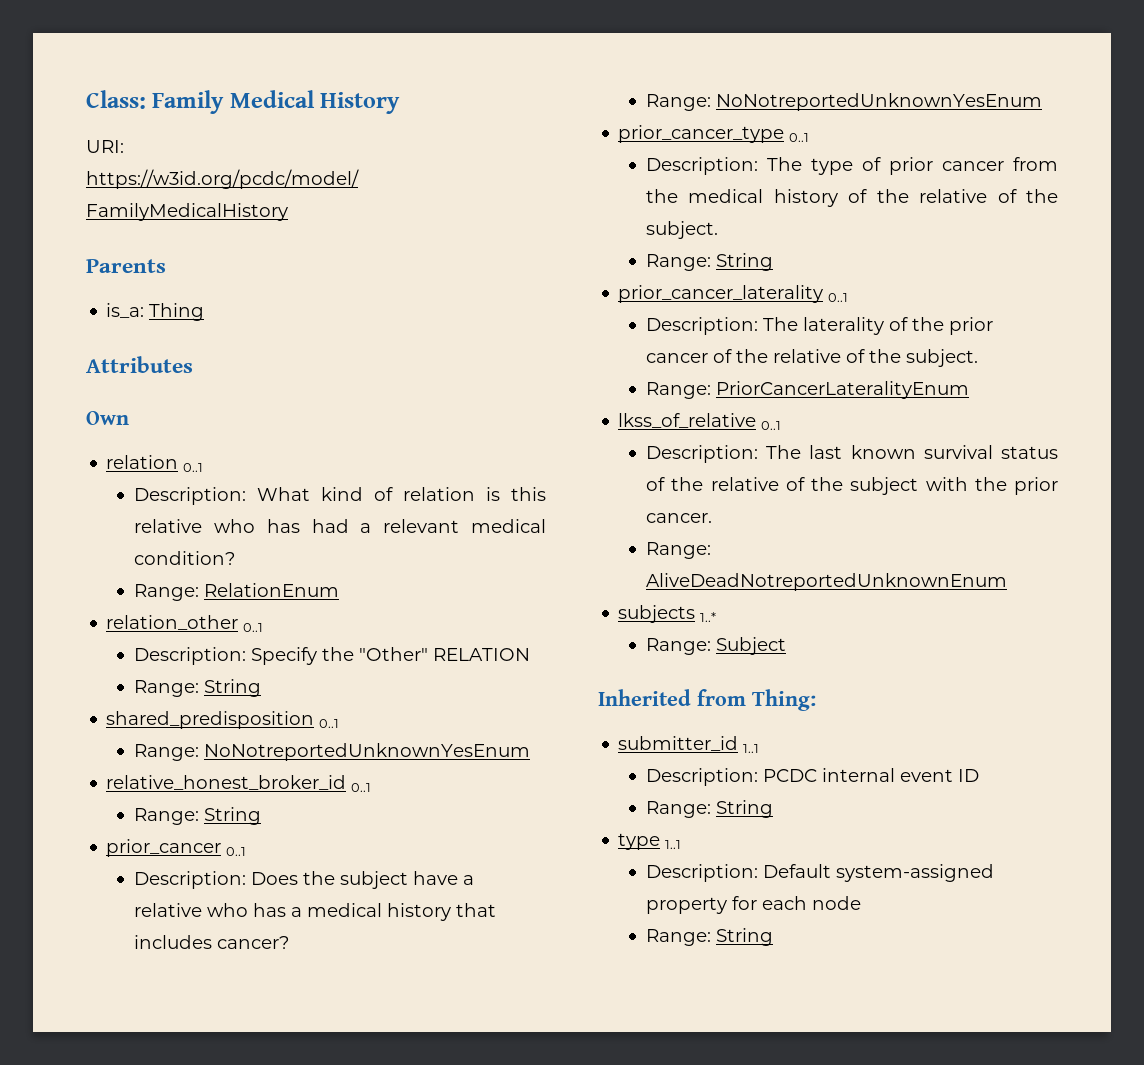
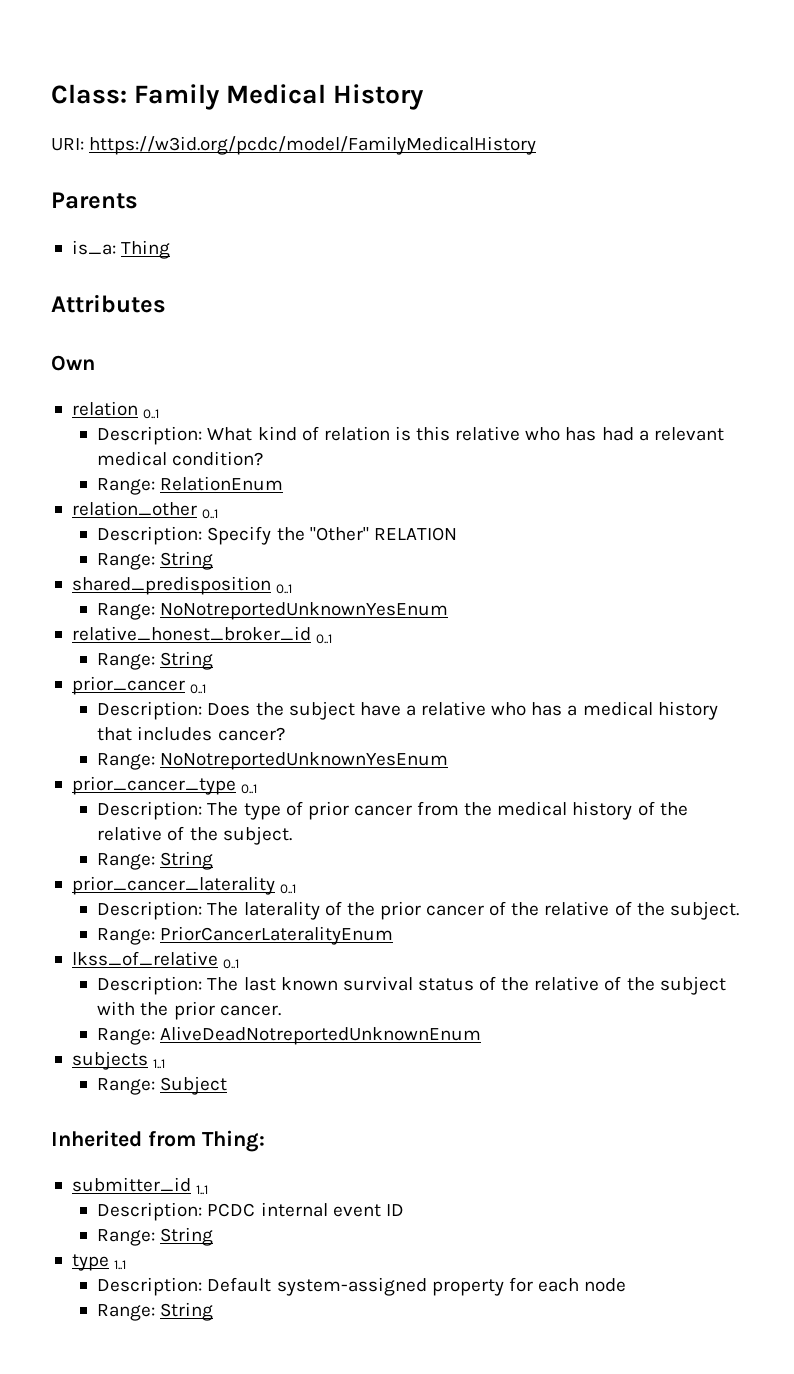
[700,612,717,622] 1..* -> [153,1059,166,1069] 1..1

